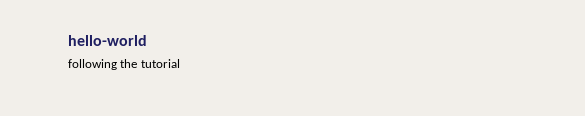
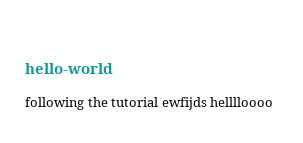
(180, 63) none -> [161,97,274,110] ewfijds helllloooo

